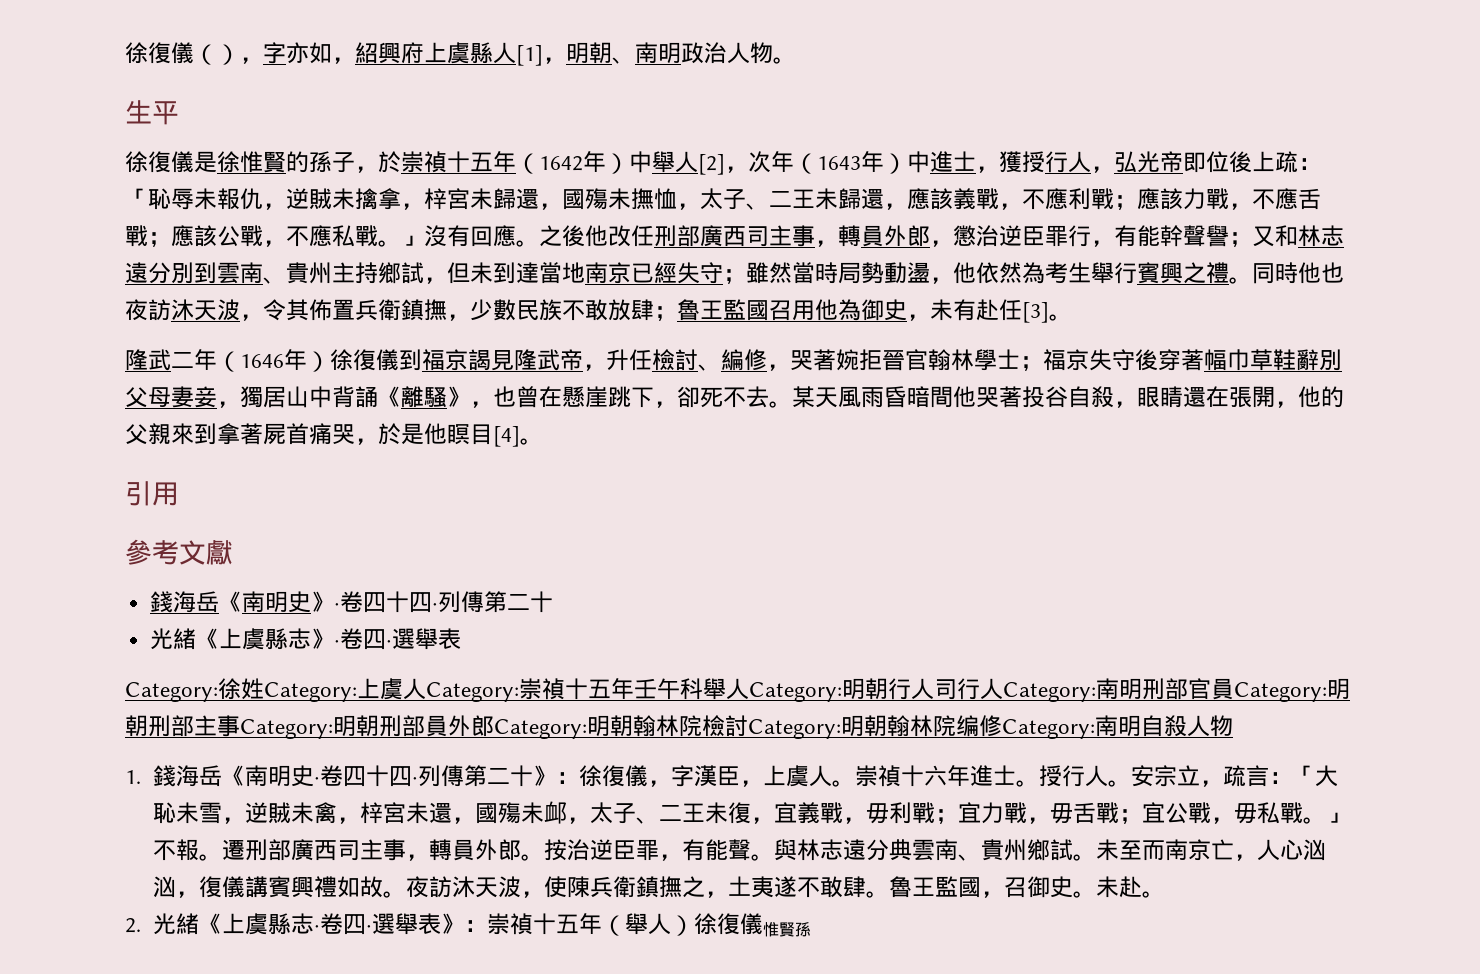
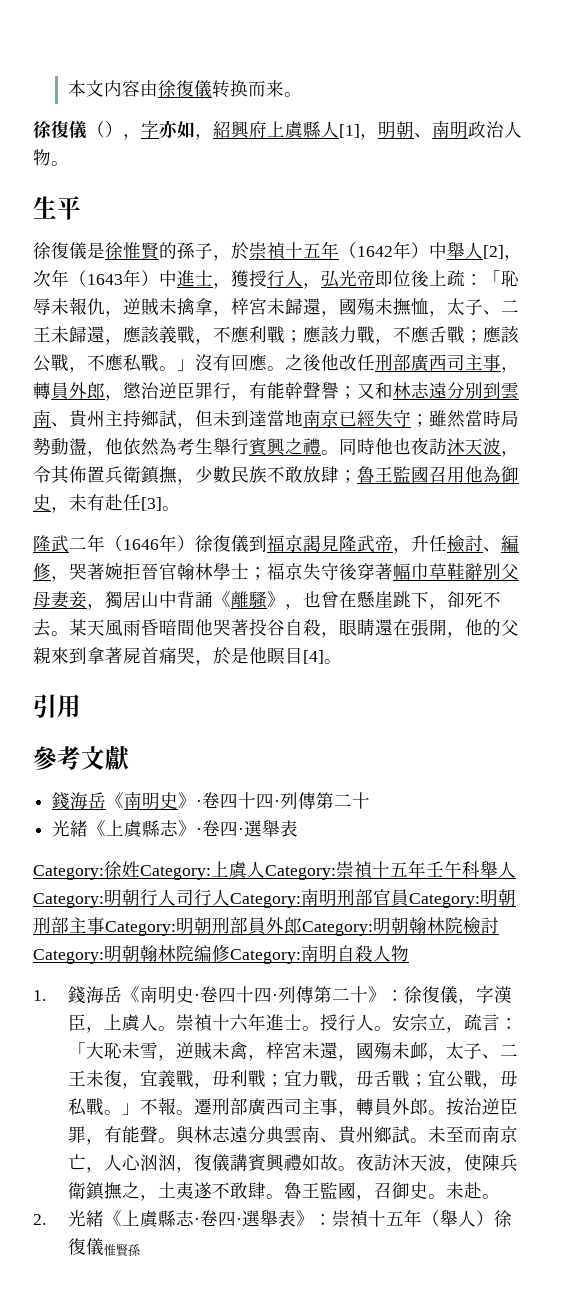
(125, 53) none -> [67,80,302,98] 本文内容由徐復儀转换而来。 //

